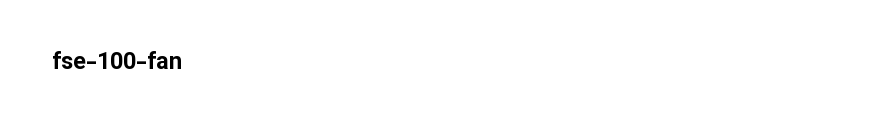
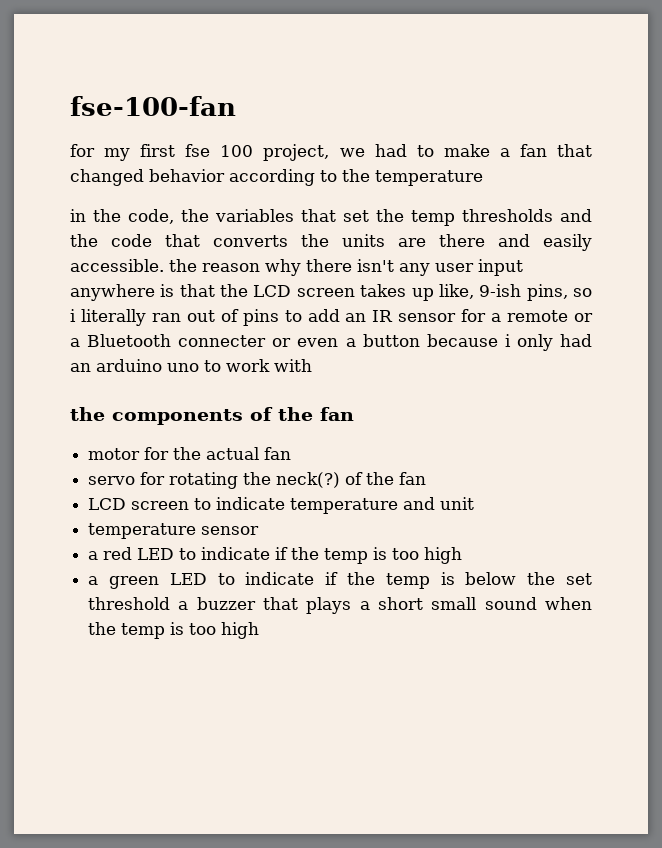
(182, 60) none -> [70,144,592,161] [70,169,483,186] [70,209,592,226] [70,234,592,251] [70,259,523,276] [70,284,593,301] [70,309,593,326] [70,334,593,351] [70,359,312,372] [70,407,354,425] [88,447,292,460] [88,472,427,489] [88,497,475,514] [88,523,260,539] [88,547,463,564] [88,572,593,589] [88,597,592,614] [88,622,260,639] // for my first fse 100 project, we had to make a fan that changed behavior according to the temperature // in the code, the variables that set the temp thresholds and the code that converts the units are there and easily accessible. the reason why there isn't any user input anywhere is that the LCD screen takes up like, 9-ish pins, so i literally ran out of pins to add an IR sensor for a remote or a Bluetooth connecter or even a button because i only had an arduino uno to work with // the components of the fan // motor for the actual fan // servo for rotating the neck(?) of the fan // LCD screen to indicate temperature and unit // temperature sensor // a red LED to indicate if the temp is too high // a green LED to indicate if the temp is below the set threshold a buzzer that plays a short small sound when the temp is too high

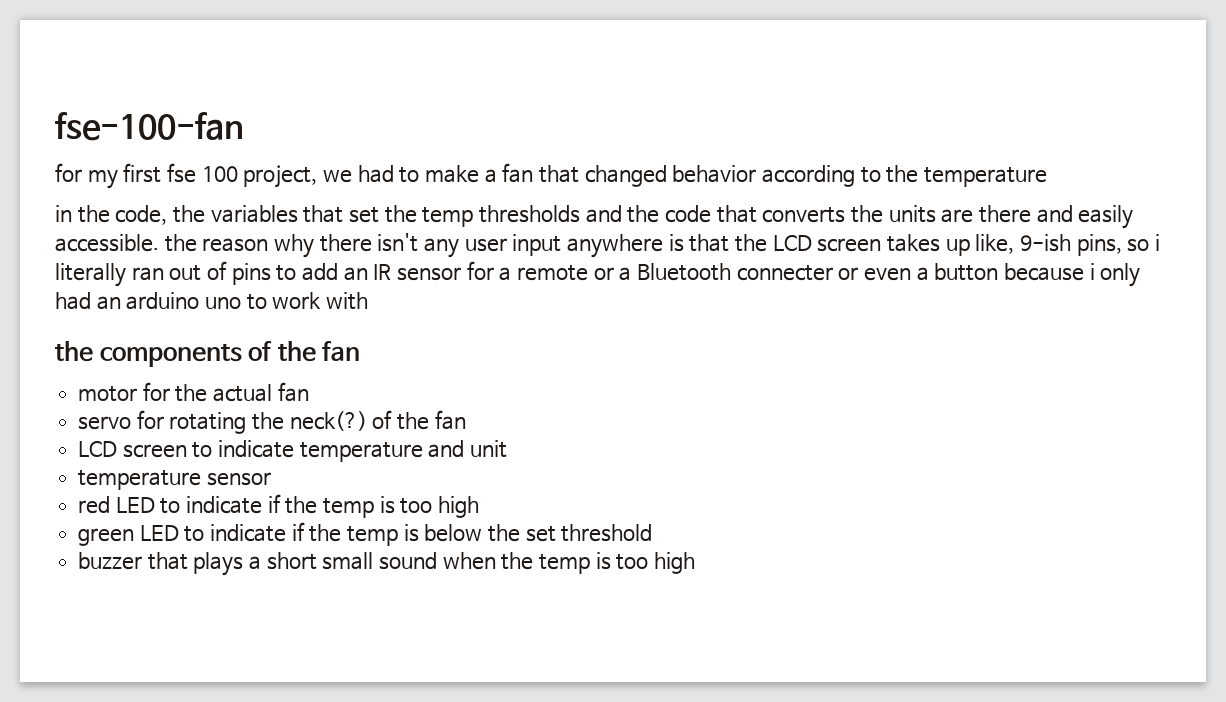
[88,551,99,560] a -> (271, 479) none
[88,576,99,585] a -> (480, 507) none
[178,601,189,610] a -> (653, 533) //

